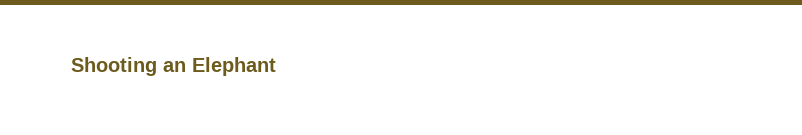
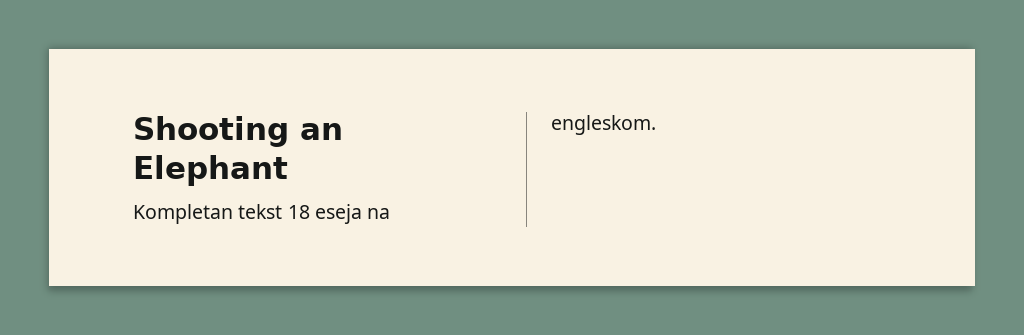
(276, 66) none -> [133,204,391,224] [551,115,656,135] // Kompletan tekst 18 eseja na engleskom.

